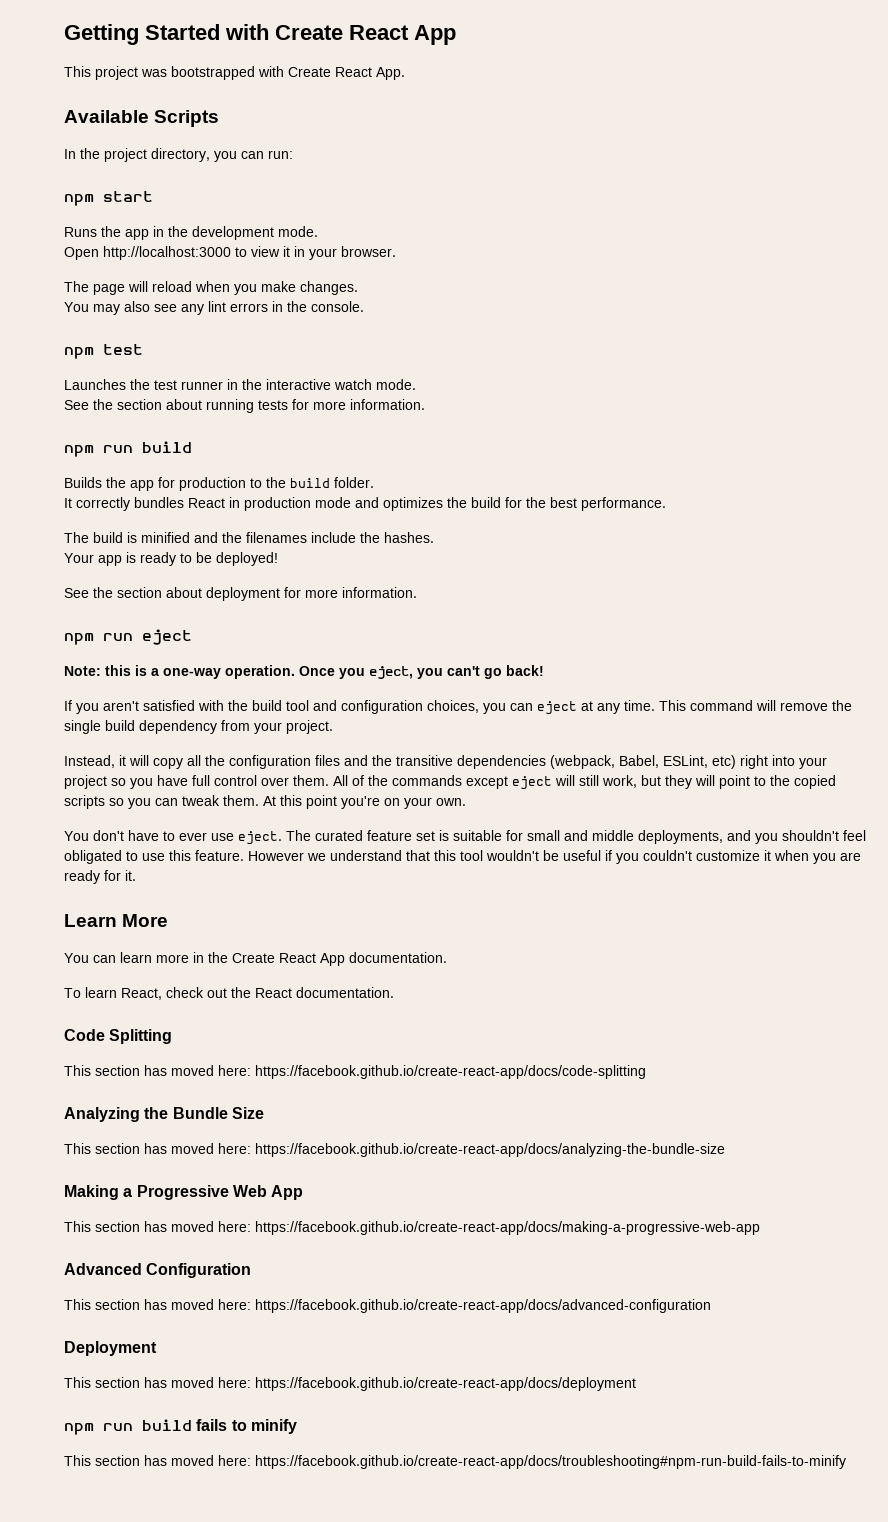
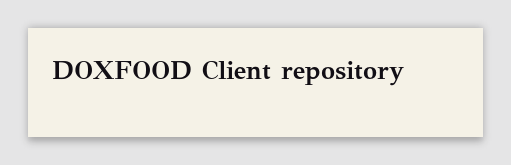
[64,24,456,45] [64,66,405,80] [64,110,220,127] [64,148,293,162] [64,191,153,206] [64,226,318,240] [64,246,396,260] [64,281,358,295] [64,301,364,315] [64,344,143,359] [64,379,416,390] [64,399,425,413] [64,441,192,457] [64,477,374,491] [64,497,666,511] [64,532,434,543] [64,552,278,566] [64,587,417,601] [64,629,192,645] [64,665,544,679] [64,700,852,715] [64,720,333,734] [64,755,827,769] [64,775,836,790] [64,795,466,809] [64,830,866,845] [64,850,861,864] [64,870,136,884] [64,914,169,927] [64,952,447,966] [64,987,394,1000] [64,1029,173,1044] [64,1065,646,1079] [64,1107,264,1122] [64,1143,725,1157] [64,1185,304,1200] [64,1221,760,1235] [64,1263,252,1278] [64,1299,711,1313] [64,1341,157,1356] [64,1377,636,1391] [64,1419,297,1435] [64,1455,846,1469] Getting Started with Create React App // This project was bootstrapped with Create React App. // Available Scripts // In the project directory, you can run: // npm start // Runs the app in the development mode. // Open http://localhost:3000 to view it in your browser. // The page will reload when you make changes. // You may also see any lint errors in the console. // npm test // Launches the test runner in the interactive watch mode. // See the section about running tests for more information. // npm run build // Builds the app for production to the build folder. // It correctly bundles React in production mode and optimizes the build for the best performance. // The build is minified and the filenames include the hashes. // Your app is ready to be deployed! // See the section about deployment for more information. // npm run eject // Note: this is a one-way operation. Once you eject, you can't go back! // If you aren't satisfied with the build tool and configuration choices, you can eject at any time. This command will remove the single build dependency from your project. // Instead, it will copy all the configuration files and the transitive dependencies (webpack, Babel, ESLint, etc) right into your project so you have full control over them. All of the commands except eject will still work, but they will point to the copied scripts so you can tweak them. At this point you're on your own. // You don't have to ever use eject. The curated feature set is suitable for small and middle deployments, and you shouldn't feel obligated to use this feature. However we understand that this tool wouldn't be useful if you couldn't customize it when you are ready for it. // Learn More // You can learn more in the Create React App documentation. // To learn React, check out the React documentation. // Code Splitting // This section has moved here: https://facebook.github.io/create-react-app/docs/code-splitting // Analyzing the Bundle Size // This section has moved here: https://facebook.github.io/create-react-app/docs/analyzing-the-bundle-size // Making a Progressive Web App // This section has moved here: https://facebook.github.io/create-react-app/docs/making-a-progressive-web-app // Advanced Configuration // This section has moved here: https://facebook.github.io/create-react-app/docs/advanced-configuration // Deployment // This section has moved here: https://facebook.github.io/create-react-app/docs/deployment // npm run build fails to minify // This section has moved here: https://facebook.github.io/create-react-app/docs/troubleshooting#npm-run-build-fails-to-minify -> [52,60,404,86] DOXFOOD Client repository

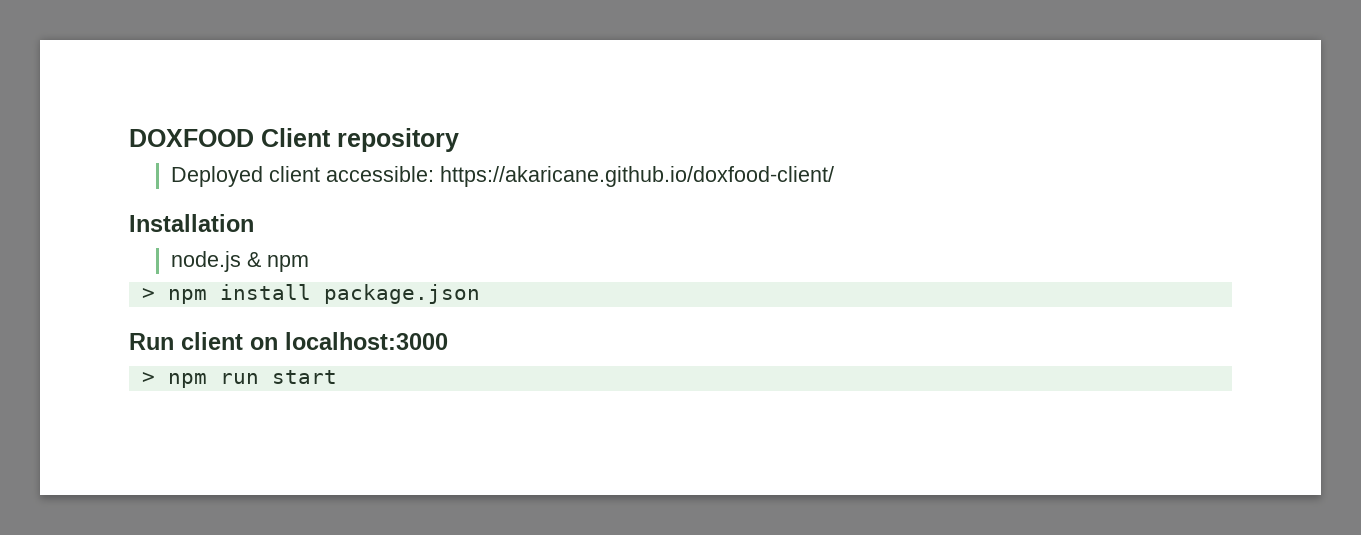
(404, 73) none -> [170,166,834,187] [129,214,254,232] [170,251,309,272] [141,284,480,304] [129,332,448,350] [141,370,337,388] // Deployed client accessible: https://akaricane.github.io/doxfood-client/ // Installation // node.js & npm // > npm install package.json // Run client on localhost:3000 // > npm run start

